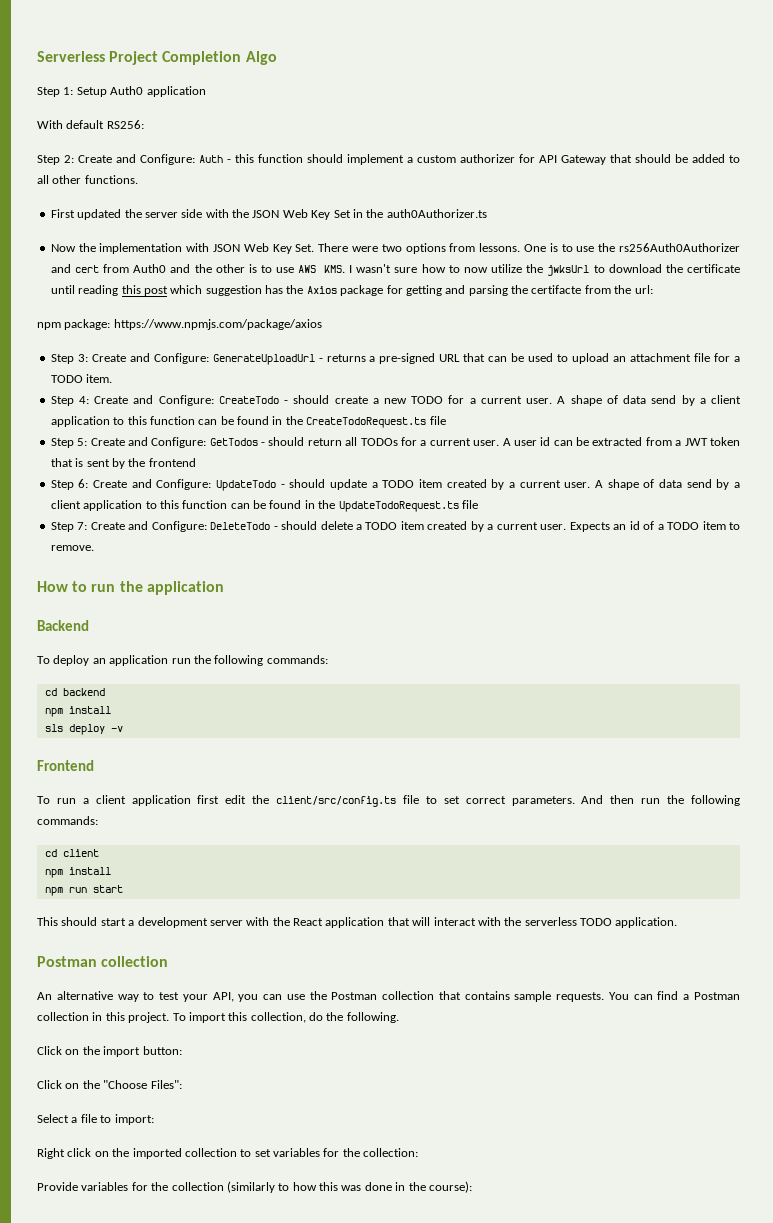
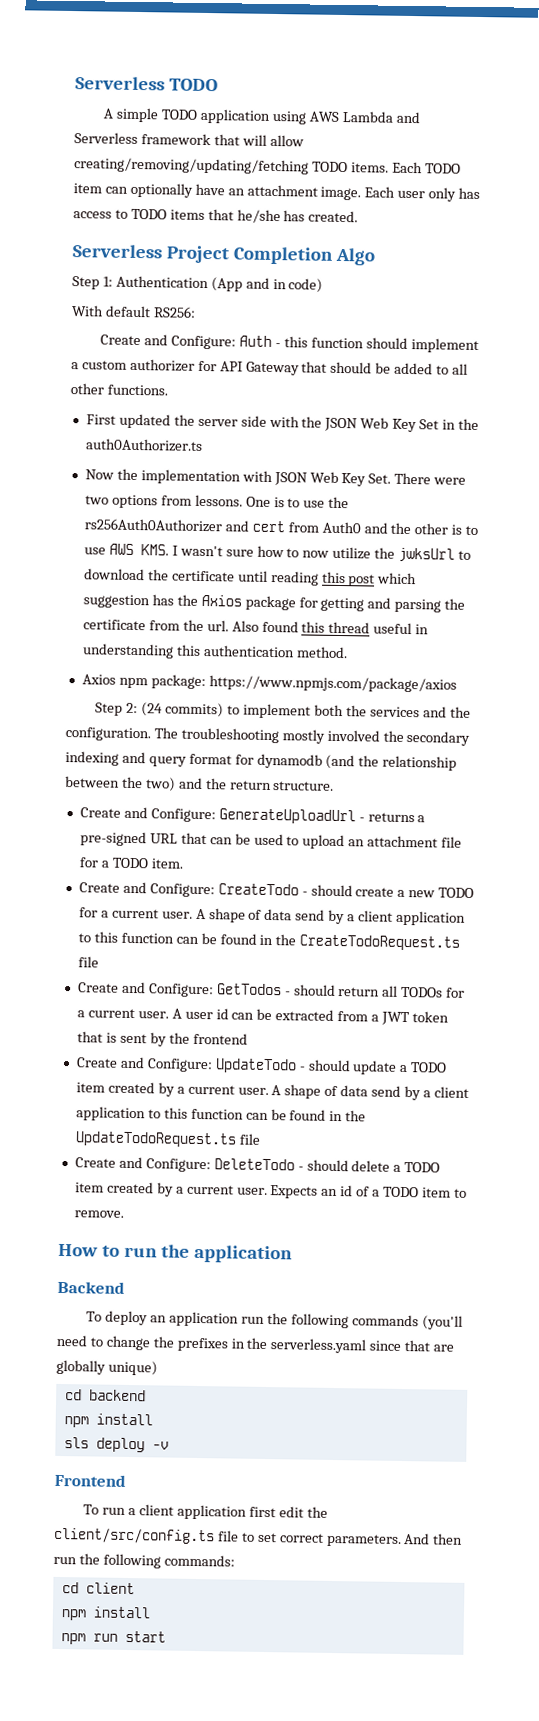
[37,51,105,62] Serverless -> [75,76,218,92] [103,107,420,125] [74,132,304,147] [74,157,461,175] [73,182,481,202] [73,208,359,224] [72,244,163,259] Serverless TODO // A simple TODO application using AWS Lambda and Serverless framework that will allow creating/removing/updating/fetching TODO items. Each TODO item can optionally have an attachment image. Each user only has access to TODO items that he/she has created. // Serverless
[76,86,206,97] Setup Auth0 application -> [115,275,324,293] Authentication (App and in code)
[37,155,74,165] Step 2: -> (196, 312) none
[531,285,582,294] certifacte -> [82,619,146,631] certificate
[634,285,653,294] [37,319,322,330] [50,354,88,364] url: // npm package: https://www.npmjs.com/package/axios // Step 3: -> [206,620,430,635] [81,643,348,659] [81,674,457,693] [95,702,471,719] [65,727,471,746] [65,750,458,771] [65,775,335,792] url. Also found this thread useful in understanding this authentication method. // Axios npm package: https://www.npmjs.com/package/axios // Step 2: (24 commits) to implement both the services and the configuration. The troubleshooting mostly involved the secondary indexing and query format for dynamodb (and the relationship between the two) and the return structure. //
[50,396,89,406] Step 4: -> (184, 863) none
[50,438,88,448] Step 5: -> (99, 962) none
[50,479,89,490] Step 6: -> (248, 1038) none
[50,522,88,532] Step 7: -> (260, 1139) none
[266,655,328,664] commands: -> [351,1314,463,1330] [56,1334,455,1354] [56,1359,158,1376] commands (you'll need to change the prefixes in the serverless.yaml since that are globally unique)
[37,917,678,928] [37,956,169,967] [37,991,741,1002] [37,1012,399,1023] [37,1046,182,1057] [37,1080,182,1089] [37,1114,154,1125] [37,1148,419,1159] [37,1181,472,1193] // This should start a development server with the React application that will interact with the serverless TODO application. // Postman collection // An alternative way to test your API, you can use the Postman collection that contains sample requests. You can find a Postman collection in this project. To import this collection, do the following. // Click on the import button: // Click on the "Choose Files": // Select a file to import: // Right click on the imported collection to set variables for the collection: // Provide variables for the collection (similarly to how this was done in the course): -> (166, 1636) none

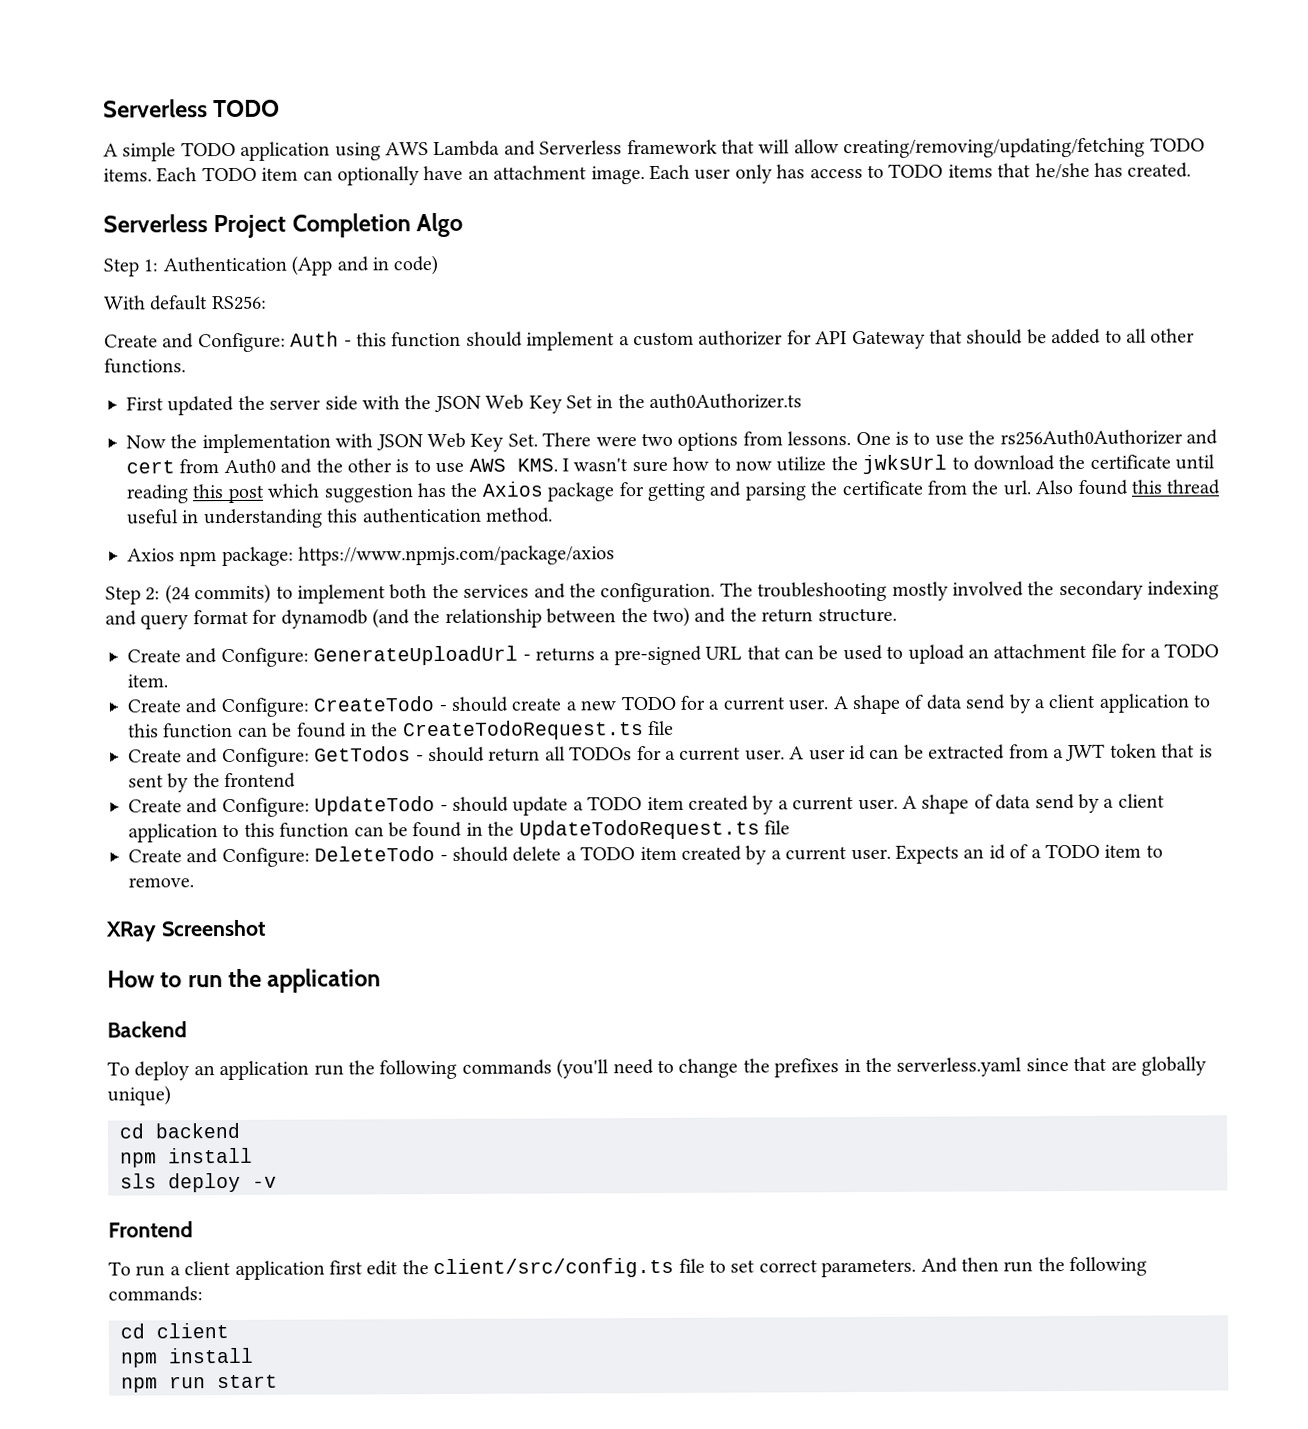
(124, 1214) none -> [105,919,266,942] // XRay Screenshot

